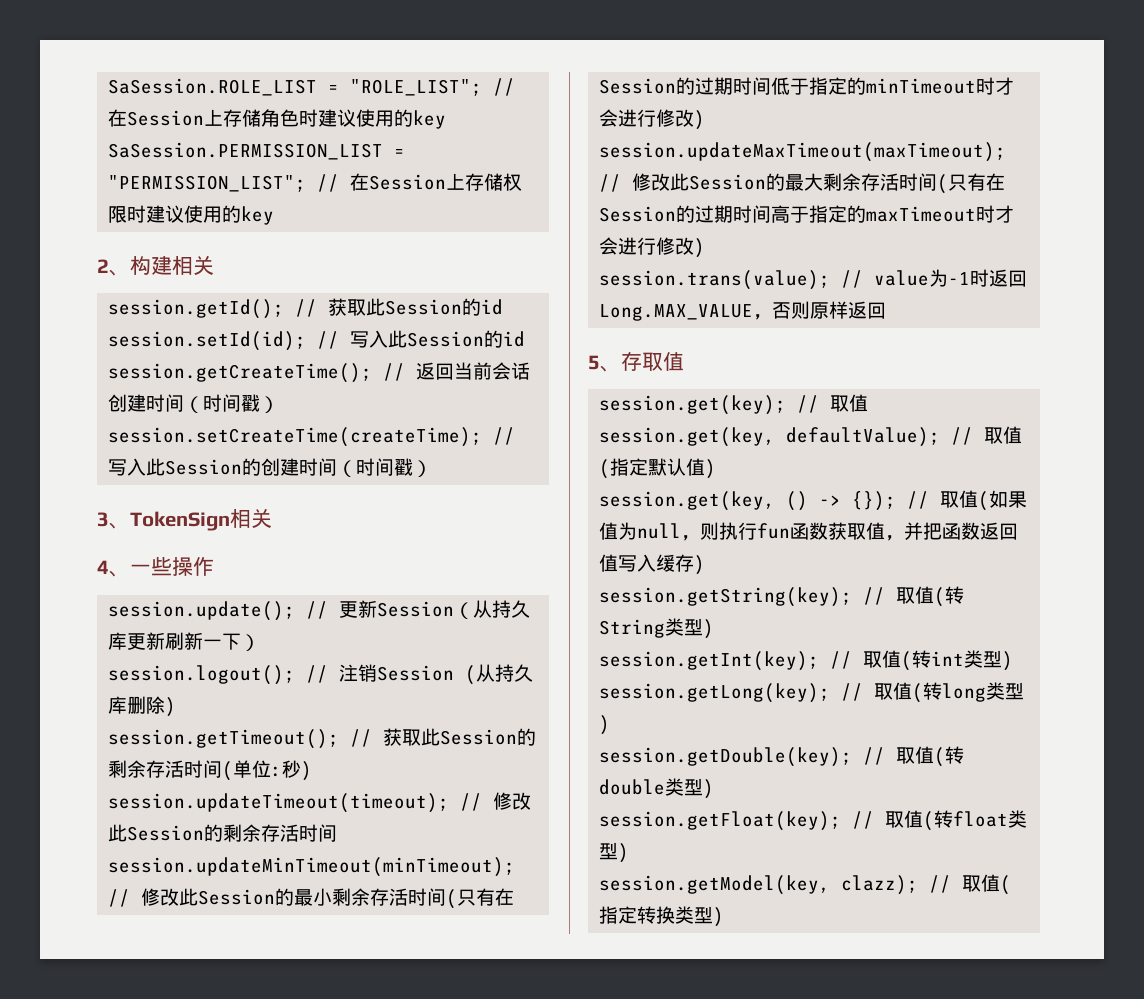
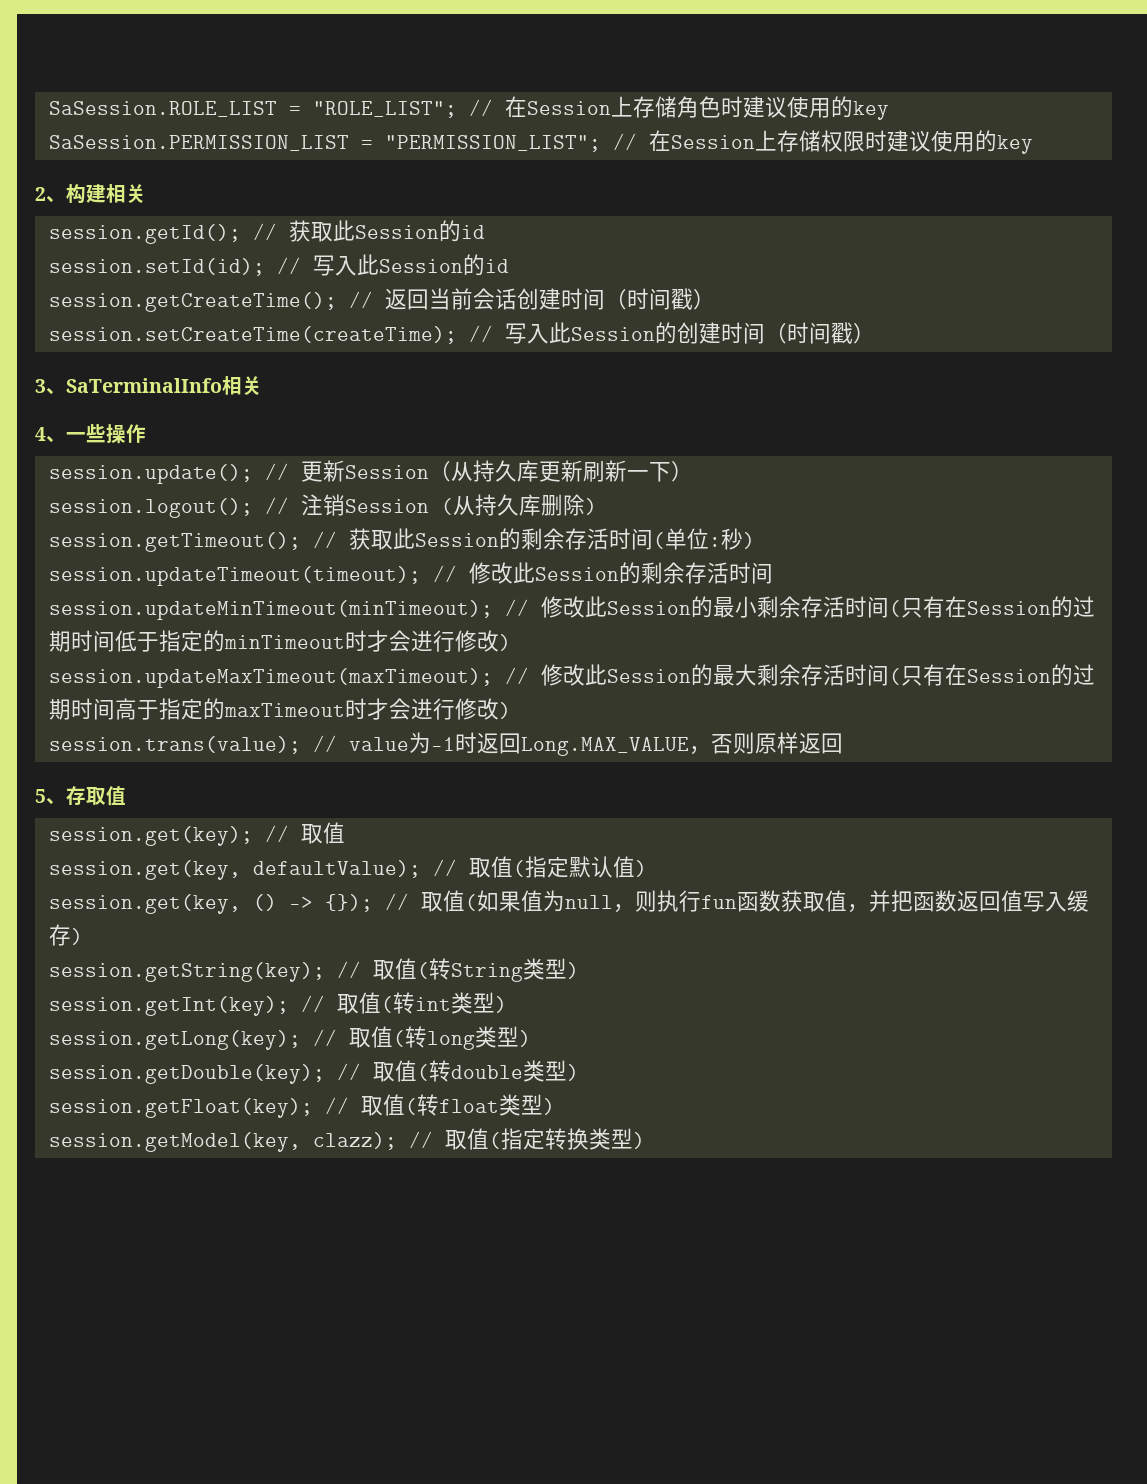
[130,511,230,531] TokenSign -> [66,378,222,393] SaTerminalInfo

